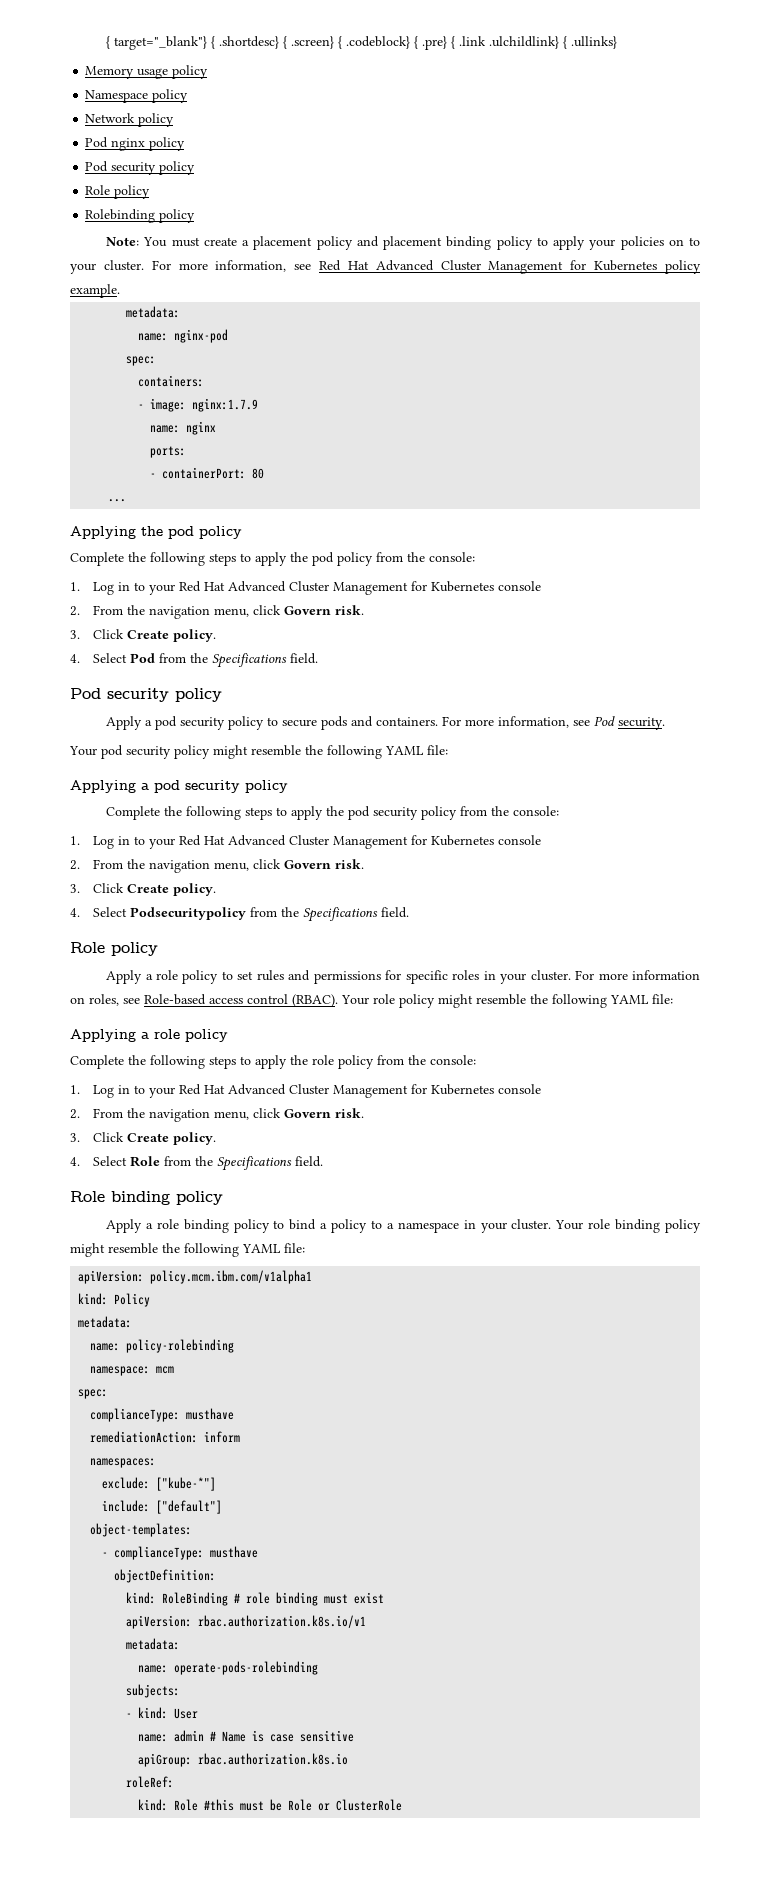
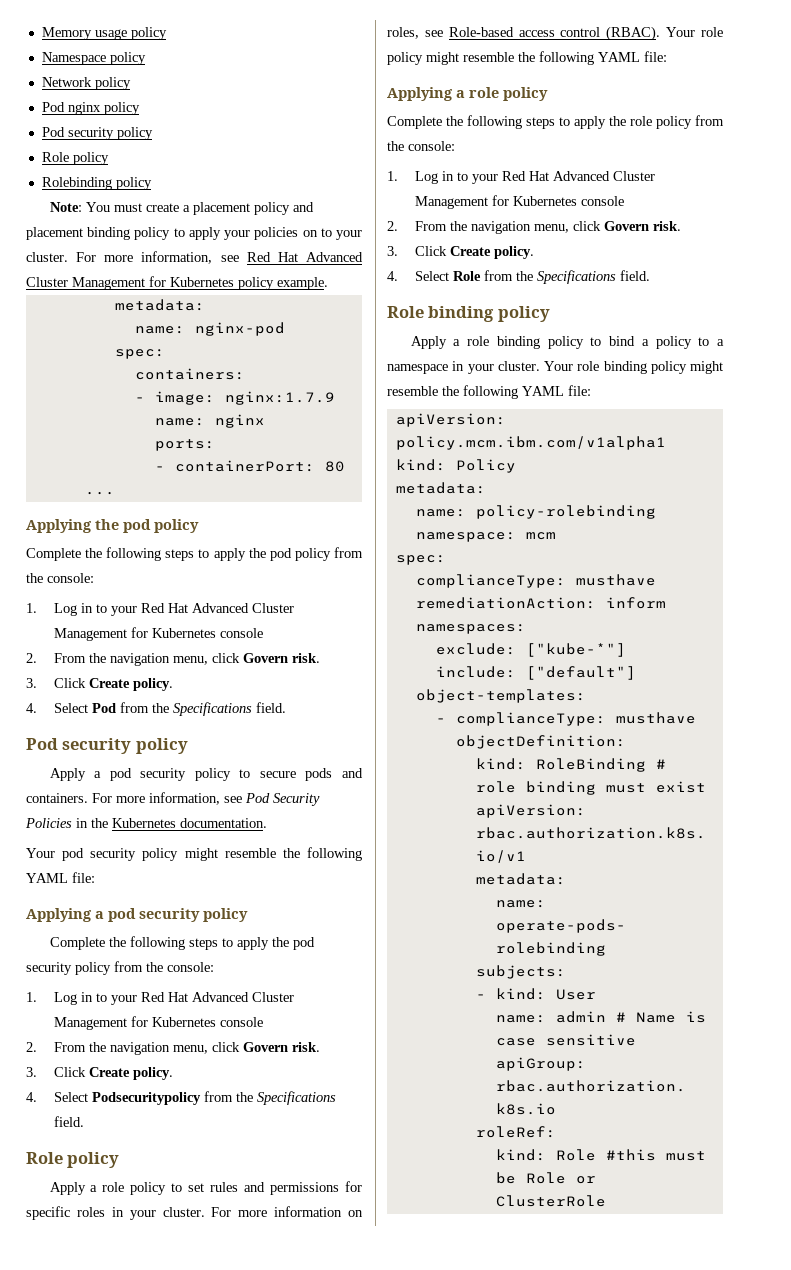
[106,36,618,50] { target="_blank"} { .shortdesc} { .screen} { .codeblock} { .pre} { .link .ulchildlink} { .ullinks} // -> (41, 33) none
[618,717,666,730] security. -> [273,793,320,806] [25,818,267,828] Security Policies in the Kubernetes documentation.

